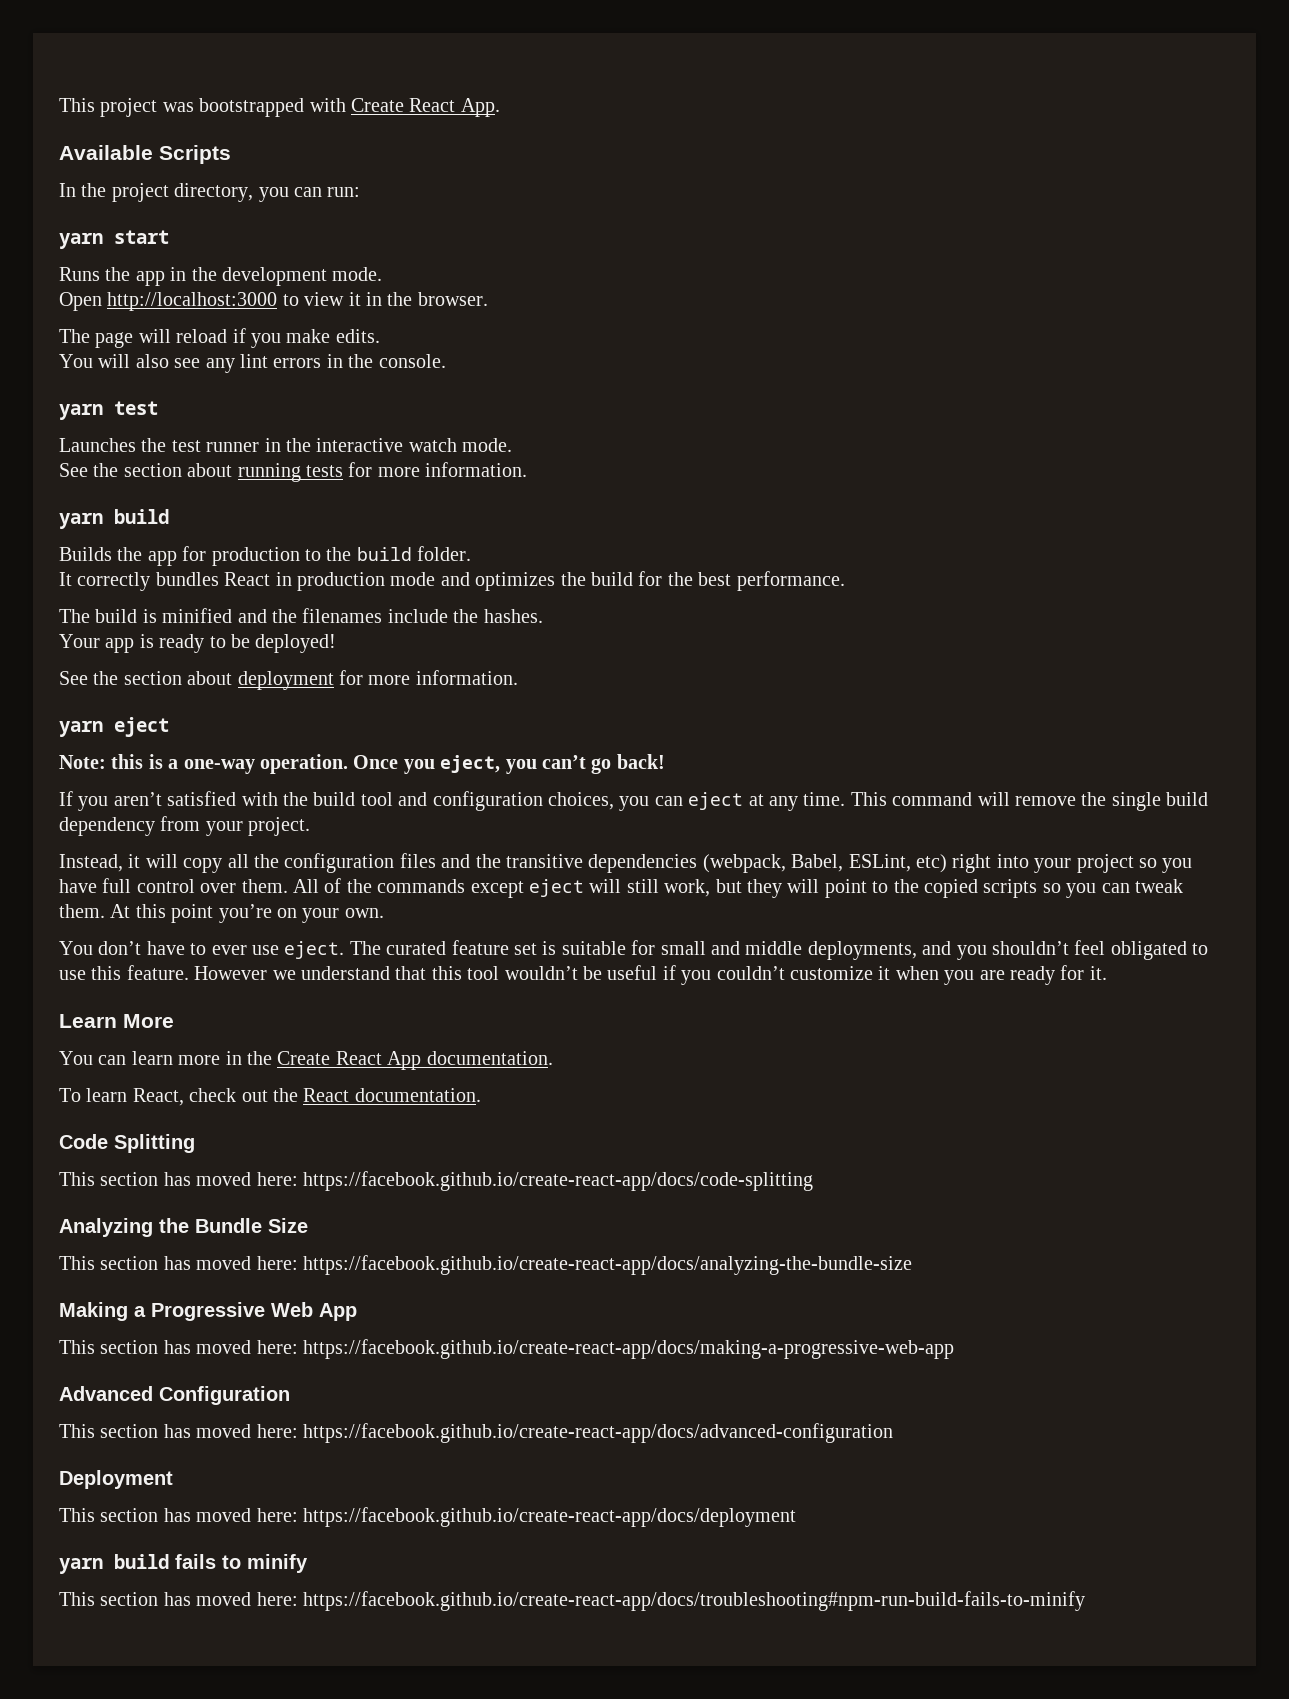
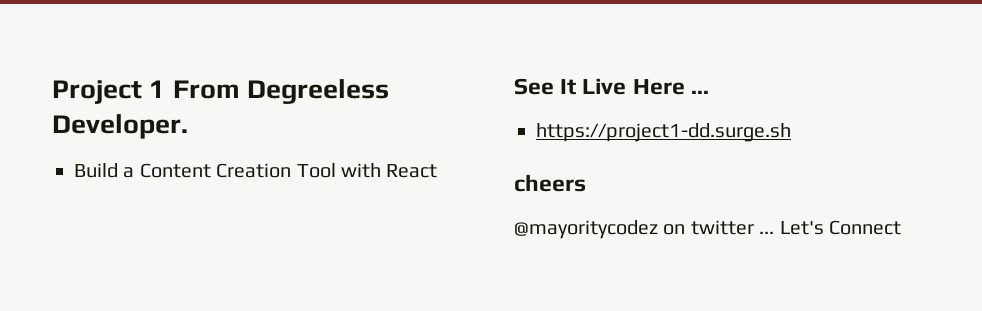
[59,98,500,117] [59,145,231,164] [59,183,361,202] [59,230,169,249] [59,267,383,286] [59,292,488,311] [59,328,380,348] [59,354,446,373] [59,401,158,420] [59,438,513,452] [59,462,528,482] [59,509,169,529] [59,546,472,566] [59,571,845,591] [59,608,543,623] [59,634,337,653] [59,670,518,690] [59,717,169,737] [59,754,665,774] [59,791,1209,811] [59,816,311,836] [59,853,1193,873] [59,878,1183,898] [59,904,384,923] [59,940,1209,960] [59,965,1107,985] [59,1014,174,1028] [59,1051,553,1070] [59,1088,481,1106] [59,1134,195,1153] [59,1171,813,1191] [59,1218,308,1237] [59,1255,912,1275] [59,1302,357,1321] [59,1339,954,1359] [59,1386,290,1405] [59,1423,893,1443] [59,1470,173,1489] [59,1507,796,1527] [59,1554,308,1574] [59,1591,1085,1611] This project was bootstrapped with Create React App. // Available Scripts // In the project directory, you can run: // yarn start // Runs the app in the development mode. // Open http://localhost:3000 to view it in the browser. // The page will reload if you make edits. // You will also see any lint errors in the console. // yarn test // Launches the test runner in the interactive watch mode. // See the section about running tests for more information. // yarn build // Builds the app for production to the build folder. // It correctly bundles React in production mode and optimizes the build for the best performance. // The build is minified and the filenames include the hashes. // Your app is ready to be deployed! // See the section about deployment for more information. // yarn eject // Note: this is a one-way operation. Once you eject, you can’t go back! // If you aren’t satisfied with the build tool and configuration choices, you can eject at any time. This command will remove the single build dependency from your project. // Instead, it will copy all the configuration files and the transitive dependencies (webpack, Babel, ESLint, etc) right into your project so you have full control over them. All of the commands except eject will still work, but they will point to the copied scripts so you can tweak them. At this point you’re on your own. // You don’t have to ever use eject. The curated feature set is suitable for small and middle deployments, and you shouldn’t feel obligated to use this feature. However we understand that this tool wouldn’t be useful if you couldn’t customize it when you are ready for it. // Learn More // You can learn more in the Create React App documentation. // To learn React, check out the React documentation. // Code Splitting // This section has moved here: https://facebook.github.io/create-react-app/docs/code-splitting // Analyzing the Bundle Size // This section has moved here: https://facebook.github.io/create-react-app/docs/analyzing-the-bundle-size // Making a Progressive Web App // This section has moved here: https://facebook.github.io/create-react-app/docs/making-a-progressive-web-app // Advanced Configuration // This section has moved here: https://facebook.github.io/create-react-app/docs/advanced-configuration // Deployment // This section has moved here: https://facebook.github.io/create-react-app/docs/deployment // yarn build fails to minify // This section has moved here: https://facebook.github.io/create-react-app/docs/troubleshooting#npm-run-build-fails-to-minify -> [52,79,389,104] [52,114,188,139] [74,163,438,178] [514,78,709,95] [536,123,791,142] [514,174,586,192] [514,220,901,239] Project 1 From Degreeless Developer. // Build a Content Creation Tool with React // See It Live Here ... // https://project1-dd.surge.sh // cheers // @mayoritycodez on twitter ... Let's Connect

